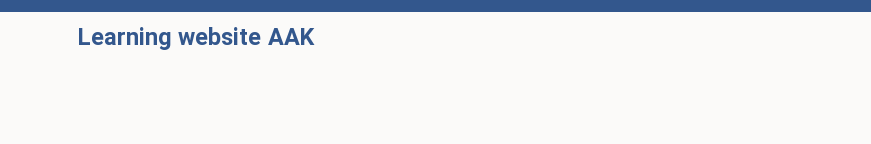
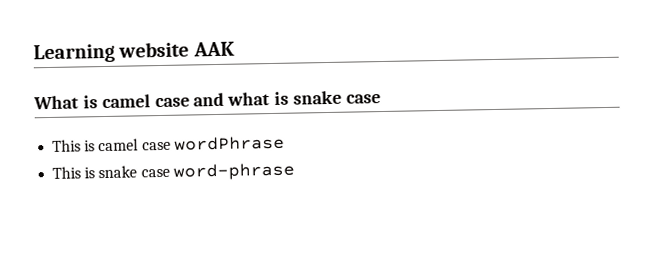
(315, 36) none -> [33,90,381,110] [52,135,285,152] [52,162,295,181] // What is camel case and what is snake case // This is camel case wordPhrase // This is snake case word-phrase

